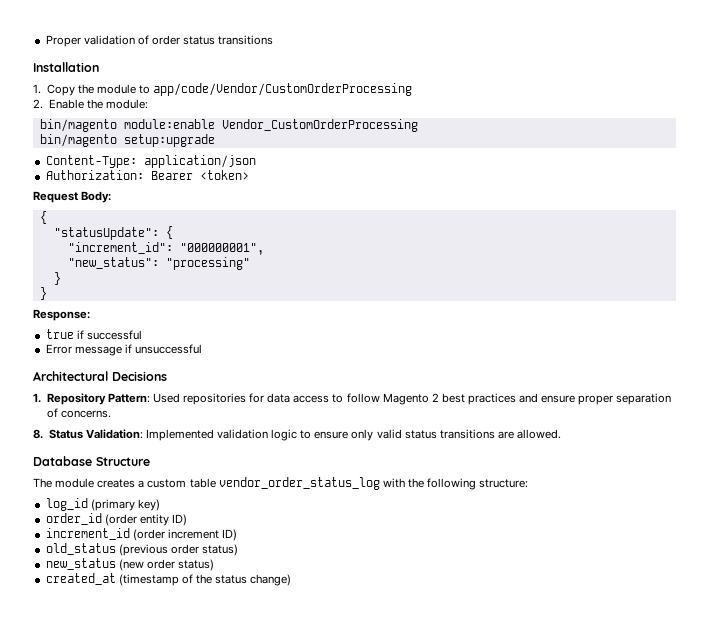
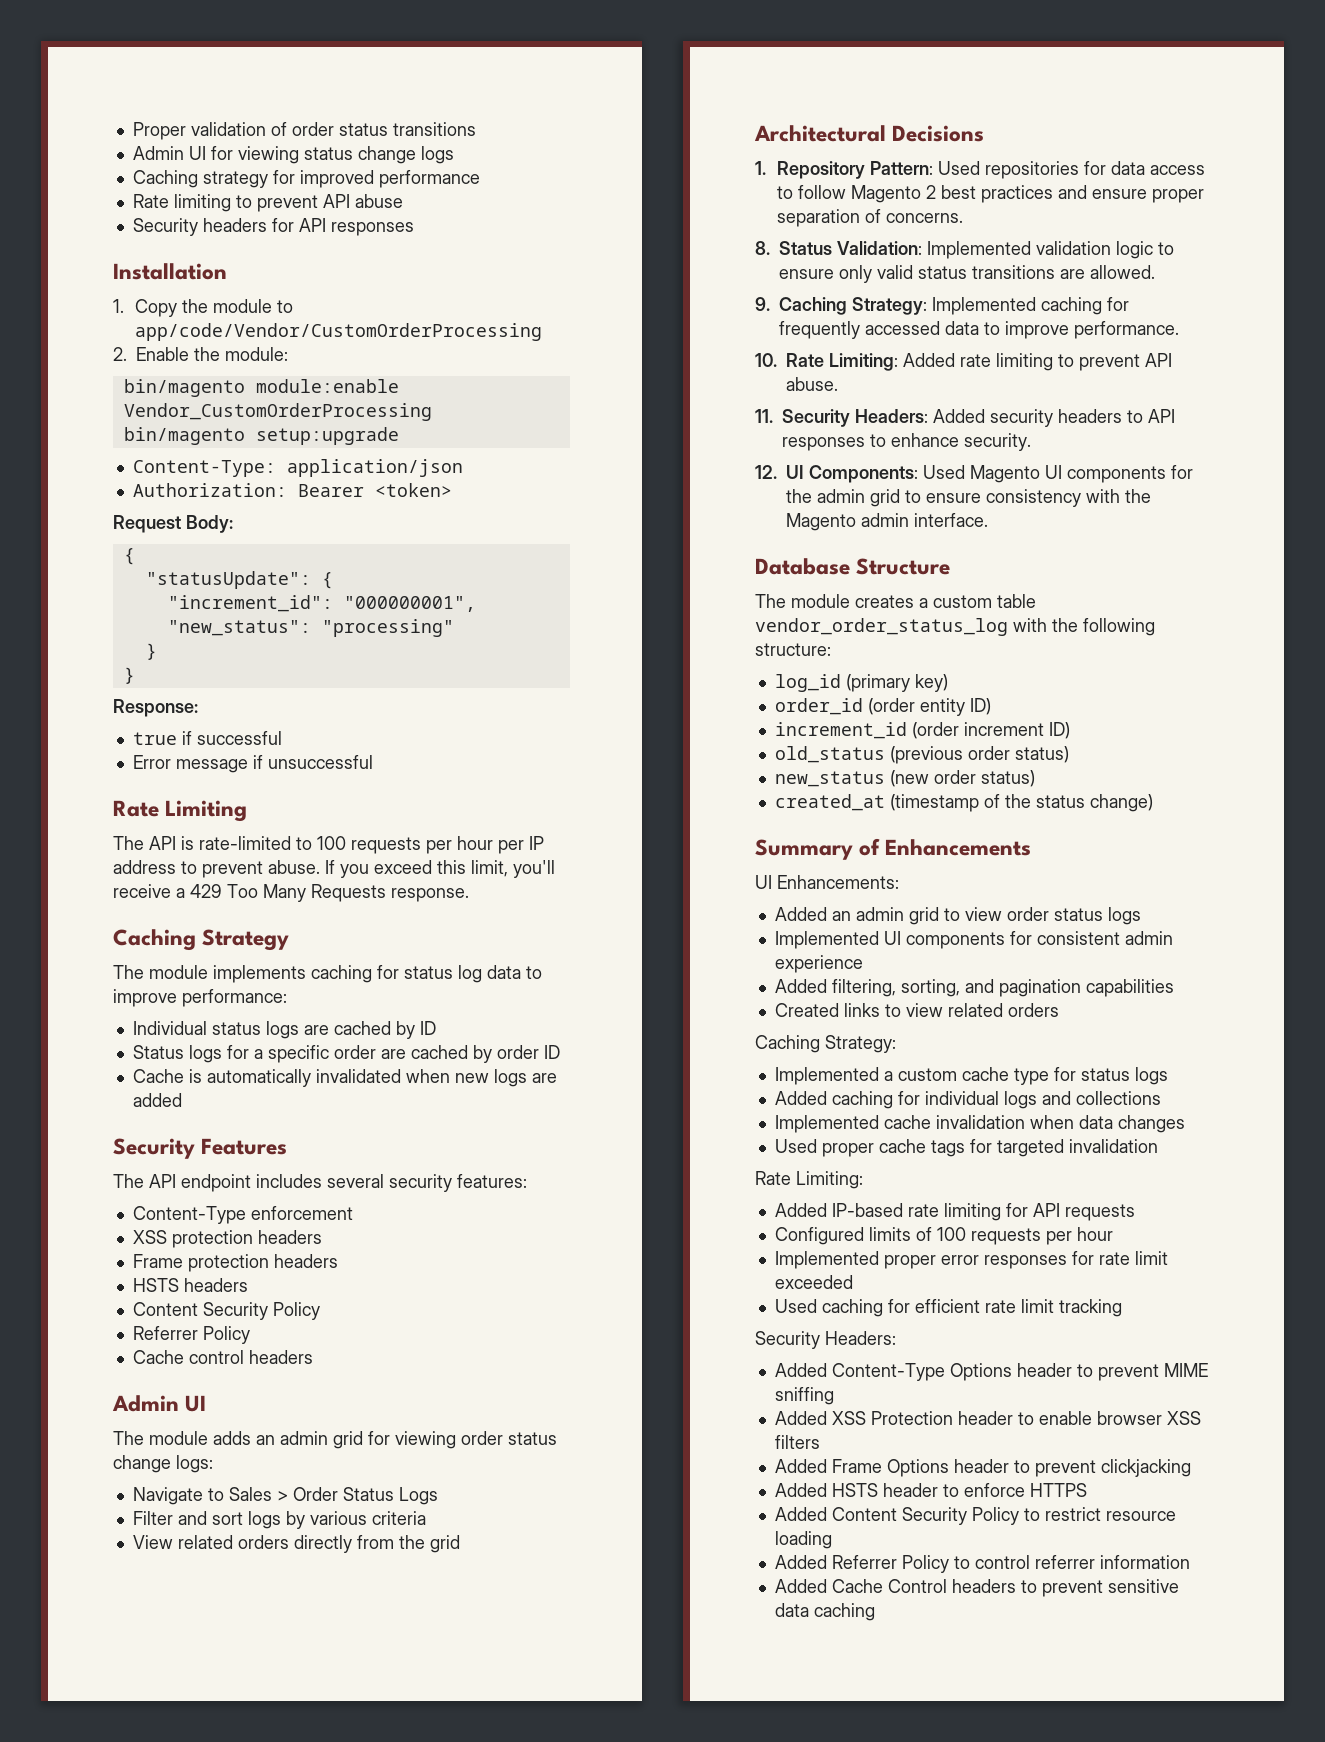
(274, 40) none -> [132,146,454,164] [132,170,480,188] [132,194,403,212] [132,218,414,236] // Admin UI for viewing status change logs // Caching strategy for improved performance // Rate limiting to prevent API abuse // Security headers for API responses
(202, 349) none -> [113,800,248,822] [113,836,544,854] [113,860,555,878] [113,884,469,902] [113,929,290,951] [113,965,542,983] [113,989,287,1007] [132,1021,436,1039] [132,1045,560,1063] [132,1069,557,1087] [132,1093,182,1107] [113,1138,288,1159] [113,1174,527,1192] [132,1206,353,1224] [132,1230,322,1248] [132,1254,338,1272] [132,1278,248,1292] [132,1302,320,1320] [132,1326,250,1344] [132,1350,313,1364] [112,1395,207,1412] [113,1431,557,1449] [113,1455,213,1473] [132,1487,438,1505] [132,1511,426,1529] [132,1535,460,1553] // Rate Limiting // The API is rate-limited to 100 requests per hour per IP address to prevent abuse. If you exceed this limit, you'll receive a 429 Too Many Requests response. // Caching Strategy // The module implements caching for status log data to improve performance: // Individual status logs are cached by ID // Status logs for a specific order are cached by order ID // Cache is automatically invalidated when new logs are added // Security Features // The API endpoint includes several security features: // Content-Type enforcement // XSS protection headers // Frame protection headers // HSTS headers // Content Security Policy // Referrer Policy // Cache control headers // Admin UI // The module adds an admin grid for viewing order status change logs: // Navigate to Sales > Order Status Logs // Filter and sort logs by various criteria // View related orders directly from the grid
(562, 434) none -> [755,297,1129,315] [779,321,1179,339] [755,353,1172,371] [786,377,838,391] [755,409,1175,427] [782,433,1031,451] [755,465,1193,483] [786,489,1151,507] [786,513,988,531] // 9. Caching Strategy: Implemented caching for frequently accessed data to improve performance. // 10. Rate Limiting: Added rate limiting to prevent API abuse. // 11. Security Headers: Added security headers to API responses to enhance security. // 12. UI Components: Used Magento UI components for the admin grid to ensure consistency with the Magento admin interface.
(292, 580) none -> [755,838,1032,860] [755,875,899,889] [774,907,1141,925] [774,931,1173,949] [774,955,863,973] [774,979,1174,997] [774,1003,1059,1017] [755,1035,896,1053] [774,1067,1168,1085] [774,1091,1161,1109] [774,1115,1185,1133] [774,1139,1158,1157] [755,1171,863,1189] [774,1203,1135,1221] [774,1227,1113,1245] [774,1251,1168,1269] [774,1275,853,1289] [774,1299,1122,1317] [755,1331,896,1349] [774,1363,1208,1381] [774,1387,834,1405] [774,1411,1201,1425] [774,1435,820,1449] [774,1459,1191,1477] [774,1483,1087,1497] [774,1507,1176,1525] [774,1531,832,1549] [774,1555,1190,1573] [774,1579,1179,1597] [774,1603,875,1621] // Summary of Enhancements // UI Enhancements: // Added an admin grid to view order status logs // Implemented UI components for consistent admin experience // Added filtering, sorting, and pagination capabilities // Created links to view related orders // Caching Strategy: // Implemented a custom cache type for status logs // Added caching for individual logs and collections // Implemented cache invalidation when data changes // Used proper cache tags for targeted invalidation // Rate Limiting: // Added IP-based rate limiting for API requests // Configured limits of 100 requests per hour // Implemented proper error responses for rate limit exceeded // Used caching for efficient rate limit tracking // Security Headers: // Added Content-Type Options header to prevent MIME sniffing // Added XSS Protection header to enable browser XSS filters // Added Frame Options header to prevent clickjacking // Added HSTS header to enforce HTTPS // Added Content Security Policy to restrict resource loading // Added Referrer Policy to control referrer information // Added Cache Control headers to prevent sensitive data caching

